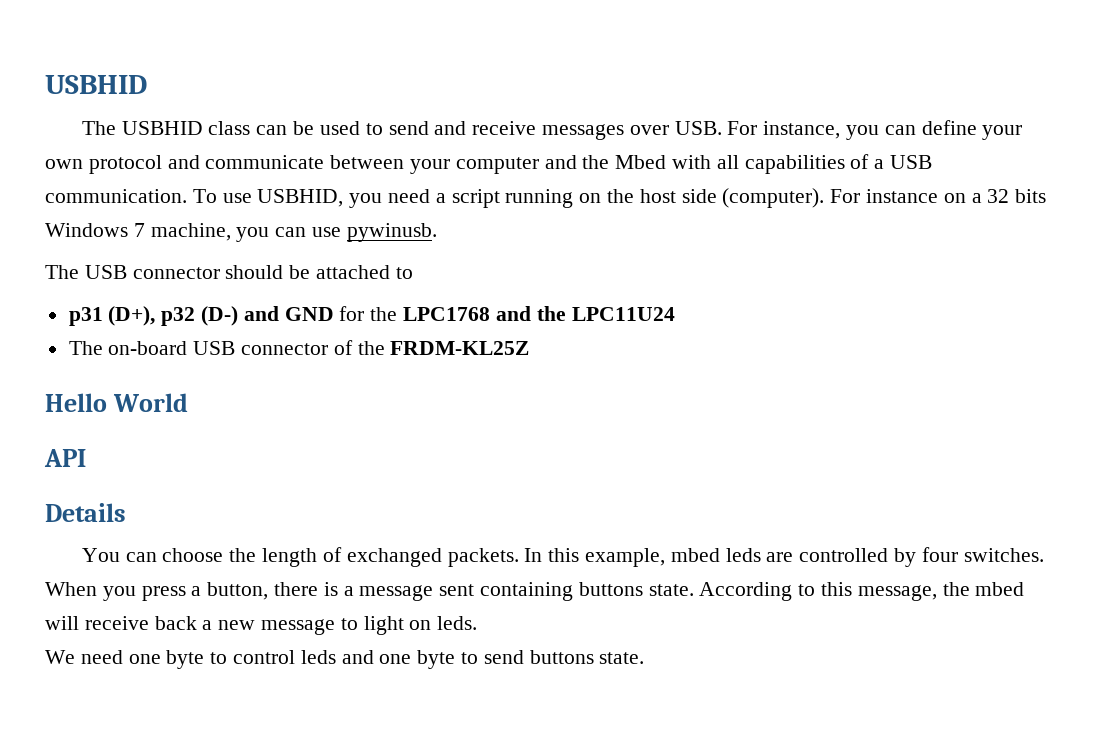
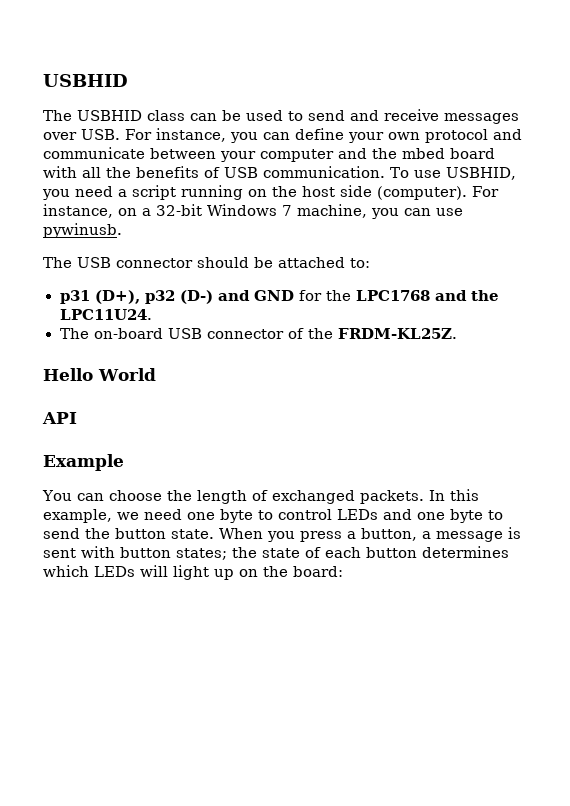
[615,154,885,174] Mbed with all capabilities of a -> [402,148,495,159] [43,166,220,178] mbed board with all the benefits of
[866,189,939,203] instance -> [43,204,113,218] instance,
[987,189,1047,203] 32 bits -> [156,204,202,216] 32-bit
[395,267,413,279] to -> [350,258,370,268] to:
[571,307,675,321] LPC11U24 -> [59,309,152,320] LPC11U24.
[390,341,530,355] FRDM-KL25Z -> [337,328,457,339] FRDM-KL25Z.
[45,503,126,522] Details -> [43,454,124,471] Example
[670,547,1044,567] mbed leds are controlled by four switches. -> [117,509,503,523] [43,528,214,539] we need one byte to control LEDs and one byte to send the button state.
[274,582,1025,601] [45,616,478,635] [45,650,645,669] there is a message sent containing buttons state. According to this message, the mbed will receive back a new message to light on leds. // We need one byte to control leds and one byte to send buttons state. -> [422,527,521,542] [43,546,509,560] [43,565,343,580] a message is sent with button states; the state of each button determines which LEDs will light up on the board:

